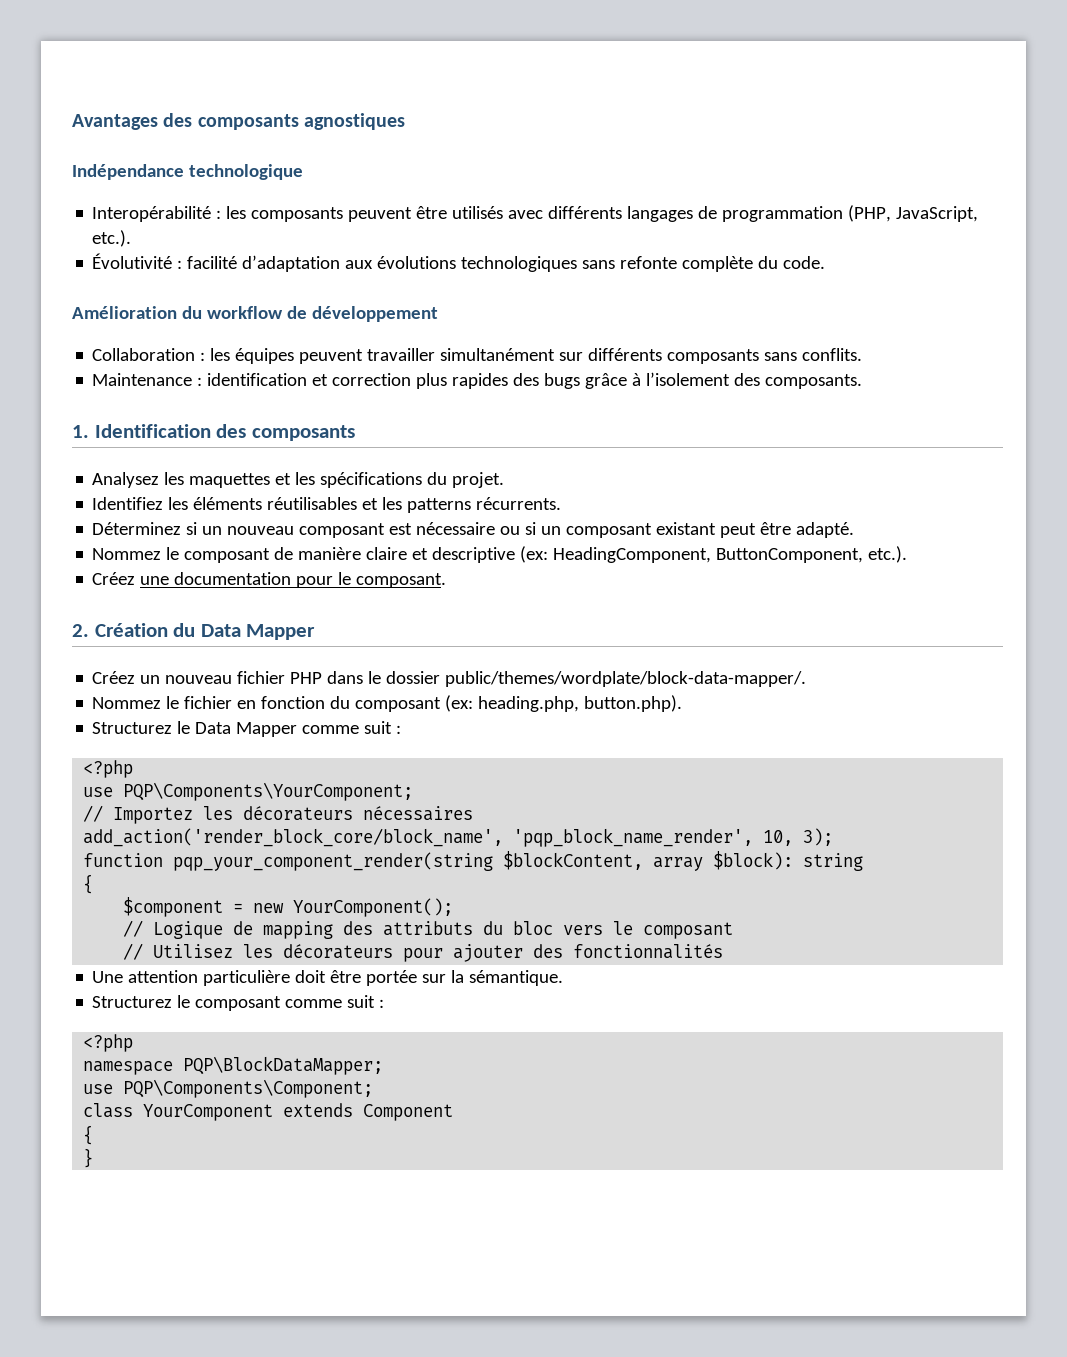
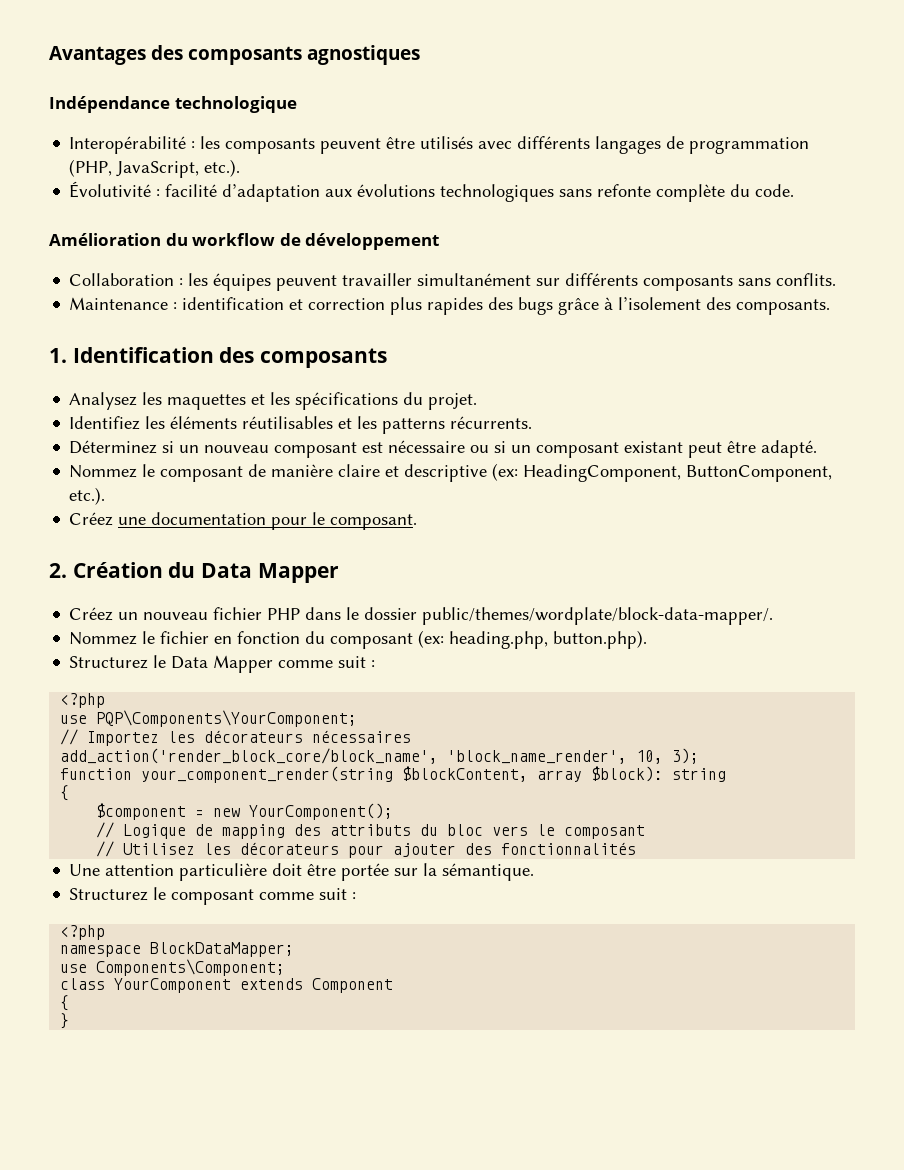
[513,828,754,847] 'pqp_block_name_render', -> [447,750,628,764] 'block_name_render',
[173,852,494,871] pqp_your_component_render(string -> [141,766,394,783] your_component_render(string
[183,1056,384,1075] [83,1079,374,1098] PQP\BlockDataMapper; // use PQP\Components\Component; -> [150,942,295,957] [60,959,286,976] BlockDataMapper; // use Components\Component;

